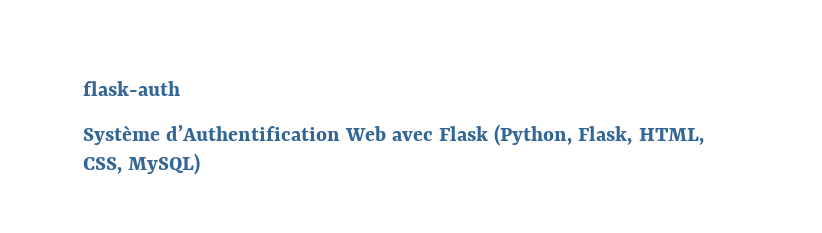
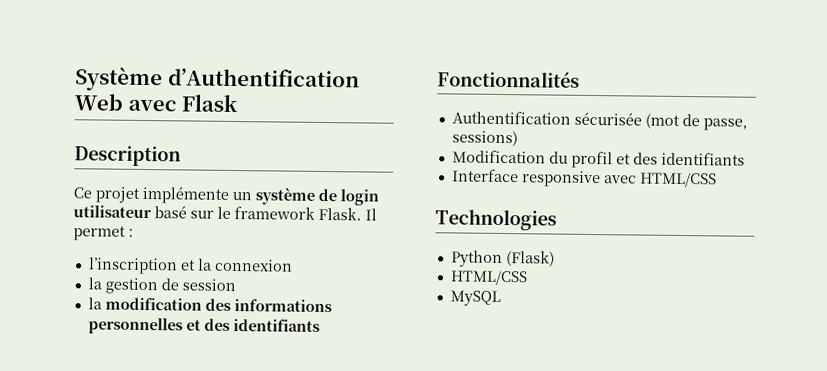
[83,81,180,96] flask-auth // -> (75, 79) none
[494,124,704,146] [83,153,201,175] (Python, Flask, HTML, CSS, MySQL) -> [74,145,181,167] [73,185,379,206] [73,205,377,221] [73,225,134,241] [87,257,293,275] [87,277,236,295] [87,297,332,313] [87,317,320,335] [437,70,580,88] [451,110,748,131] [451,130,518,147] [451,149,745,169] [451,168,717,188] [435,209,557,231] [450,250,555,267] [449,270,528,286] [449,290,501,306] // Description // Ce projet implémente un système de login utilisateur basé sur le framework Flask. Il permet : // l’inscription et la connexion // la gestion de session // la modification des informations personnelles et des identifiants // Fonctionnalités // Authentification sécurisée (mot de passe, sessions) // Modification du profil et des identifiants // Interface responsive avec HTML/CSS // Technologies // Python (Flask) // HTML/CSS // MySQL

